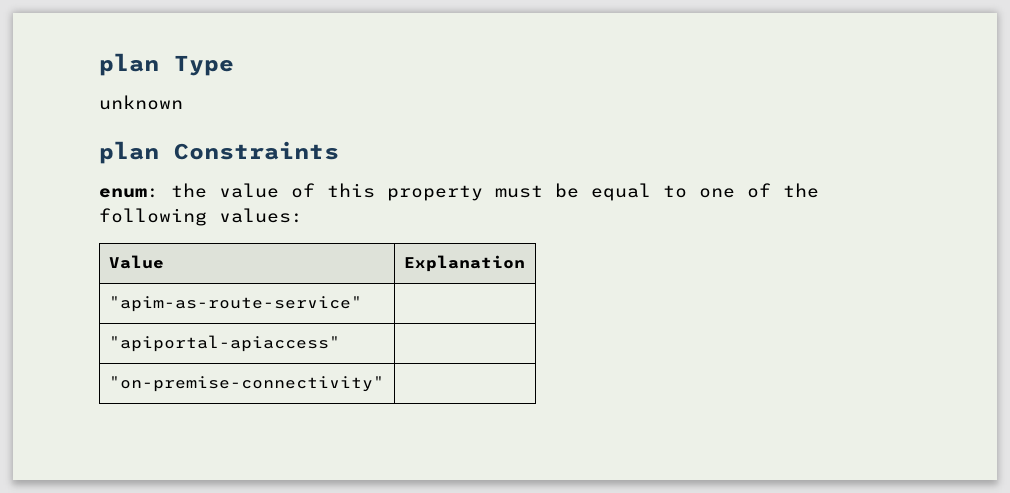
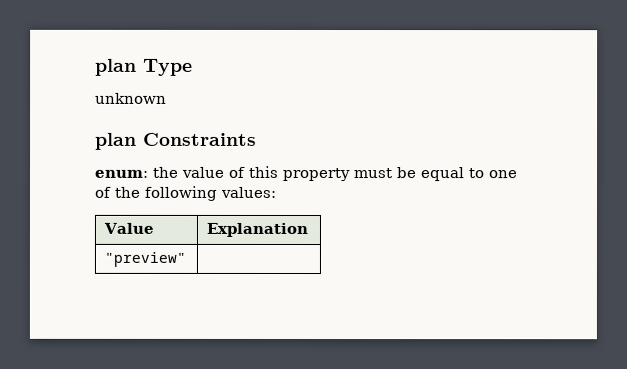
[108,296,362,312] [108,335,340,352] [108,376,384,392] "apim-as-route-service" | // "apiportal-apiaccess" | // "on-premise-connectivity" -> [104,251,187,267] "preview"

